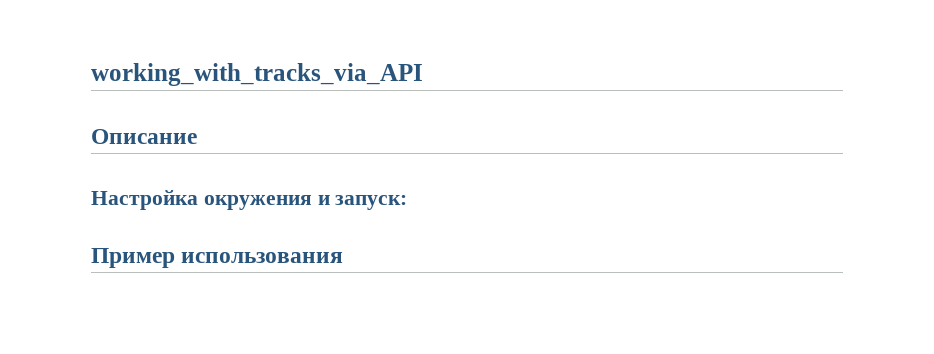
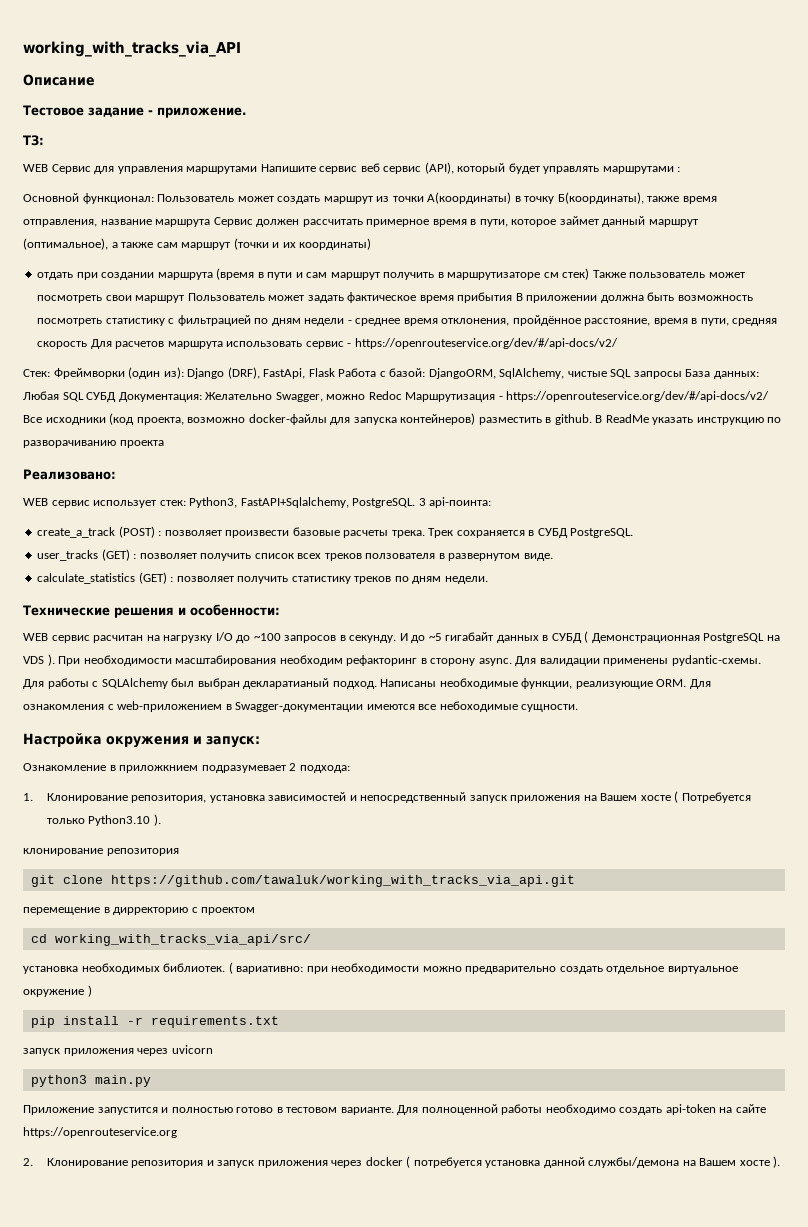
[91,190,408,210] [91,248,344,268] Настройка окружения и запуск: // Пример использования -> [23,105,246,118] [23,135,44,146] [23,162,681,174] [23,192,717,204] [23,216,698,227] [23,238,372,250] [37,268,745,280] [37,292,753,303] [37,315,778,326] [37,338,618,349] [23,367,759,379] [23,391,770,402] [23,413,782,425] [23,440,164,448] [23,469,116,480] [23,497,492,508] [37,526,634,538] [37,549,553,561] [37,572,488,584] [23,604,280,618] [23,631,780,643] [23,654,761,666] [23,678,711,689] [23,701,579,712] [23,733,260,748] [23,763,350,773] [23,791,751,803] [46,814,161,826] [23,848,179,856] [30,875,575,887] [23,907,256,915] [30,934,311,946] [23,962,738,974] [23,985,92,997] [30,1016,279,1028] [23,1045,213,1056] [30,1075,151,1087] [23,1104,766,1115] [23,1127,177,1138] [23,1156,781,1168] Тестовое задание - приложение. // ТЗ: // WEB Сервис для управления маршрутами Напишите сервис веб сервис (API), который будет управлять маршрутами : // Основной функционал: Пользователь может создать маршрут из точки А(координаты) в точку Б(координаты), также время отправления, название маршрута Сервис должен рассчитать примерное время в пути, которое займет данный маршрут (оптимальное), а также сам маршрут (точки и их координаты) // отдать при создании маршрута (время в пути и сам маршрут получить в маршрутизаторе см стек) Также пользователь может посмотреть свои маршрут Пользователь может задать фактическое время прибытия В приложении должна быть возможность посмотреть статистику с фильтрацией по дням недели - среднее время отклонения, пройдённое расстояние, время в пути, средняя скорость Для расчетов маршрута использовать сервис - https://openrouteservice.org/dev/#/api-docs/v2/ // Стек: Фреймворки (один из): Django (DRF), FastApi, Flask Работа с базой: DjangoORM, SqlAlchemy, чистые SQL запросы База данных: Любая SQL СУБД Документация: Желательно Swagger, можно Redoc Маршрутизация - https://openrouteservice.org/dev/#/api-docs/v2/ Все исходники (код проекта, возможно docker-файлы для запуска контейнеров) разместить в github. В ReadMe указать инструкцию по разворачиванию проекта // Реализовано: // WEB сервис использует стек: Python3, FastAPI+Sqlalchemy, PostgreSQL. 3 api-поинта: // create_a_track (POST) : позволяет произвести базовые расчеты трека. Трек сохраняется в СУБД PostgreSQL. // user_tracks (GET) : позволяет получить список всех треков ползователя в развернутом виде. // calculate_statistics (GET) : позволяет получить статистику треков по дням недели. // Технические решения и особенности: // WEB сервис расчитан на нагрузку I/O до ~100 запросов в секунду. И до ~5 гигабайт данных в СУБД ( Демонстрационная PostgreSQL на VDS ). При необходимости масштабирования необходим рефакторинг в сторону async. Для валидации применены pydantic-схемы. Для работы с SQLAlchemy был выбран декларатианый подход. Написаны необходимые функции, реализующие ORM. Для ознакомления с web-приложением в Swagger-документации имеются все небоходимые сущности. // Настройка окружения и запуск: // Ознакомление в приложкнием подразумевает 2 подхода: // 1. Клонирование репозитория, установка зависимостей и непосредственный запуск приложения на Вашем хосте ( Потребуется только Python3.10 ). // клонирование репозитория // git clone https://github.com/tawaluk/working_with_tracks_via_api.git // перемещение в дирректорию с проектом // cd working_with_tracks_via_api/src/ // установка необходимых библиотек. ( вариативно: при необходимости можно предварительно создать отдельное виртуальное окружение ) // pip install -r requirements.txt // запуск приложения через uvicorn // python3 main.py // Приложение запустится и полностью готово в тестовом варианте. Для полноценной работы необходимо создать api-token на сайте https://openrouteservice.org // 2. Клонирование репозитория и запуск приложения через docker ( потребуется установка данной службы/демона на Вашем хосте ).

